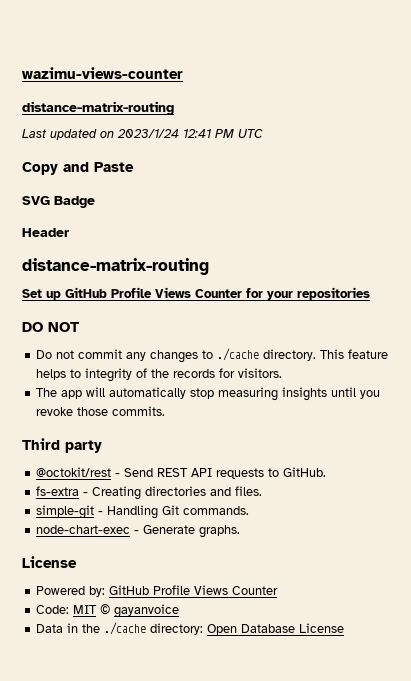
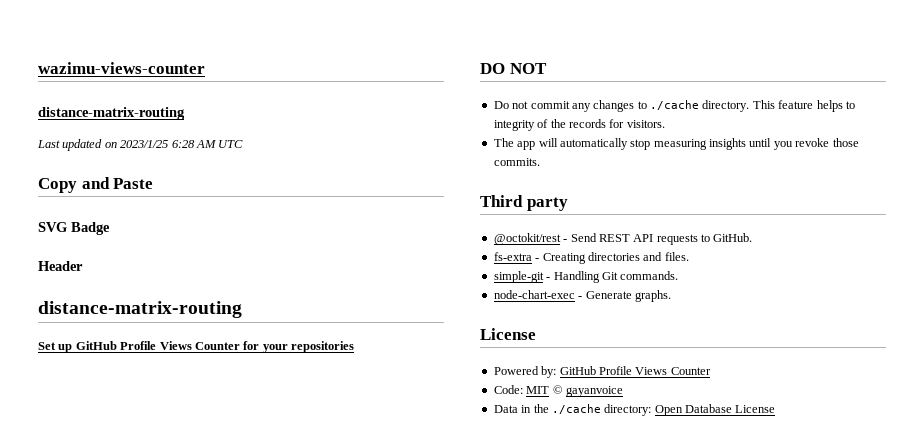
[117,129,234,138] 2023/1/24 12:41 PM -> [120,140,216,148] 2023/1/25 6:28 AM

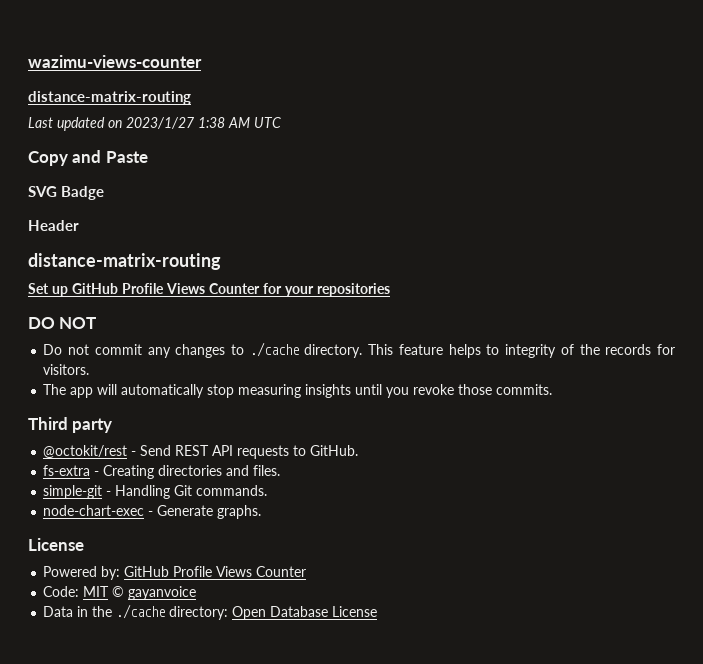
[120,140,195,148] 2023/1/25 6:28 -> [126,117,225,129] 2023/1/27 1:38

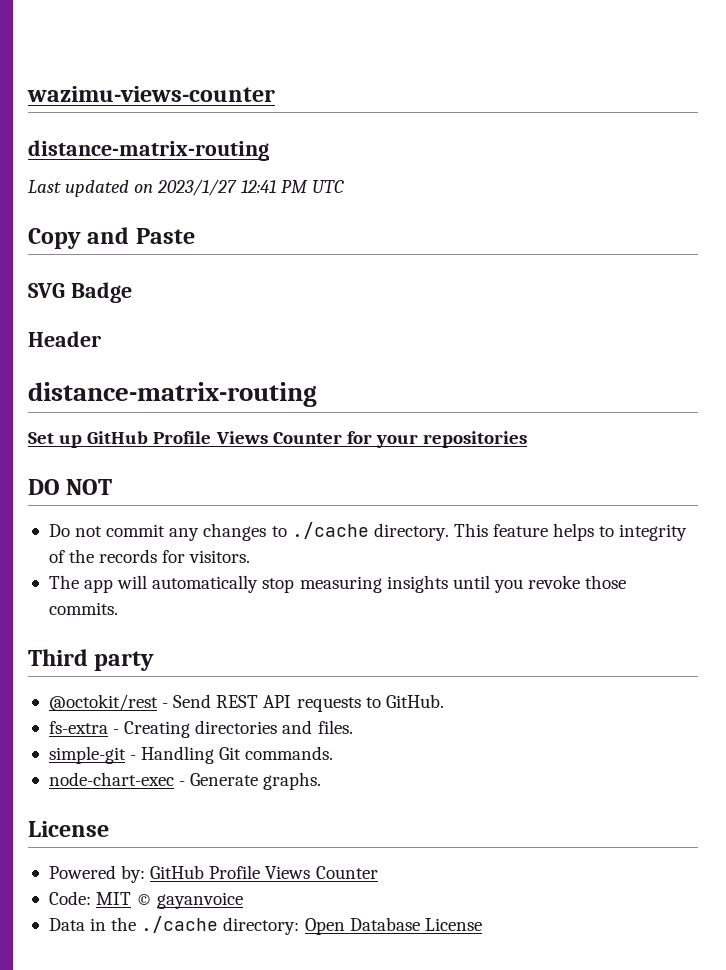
[198,117,250,128] 1:38 AM -> [240,180,308,193] 12:41 PM

